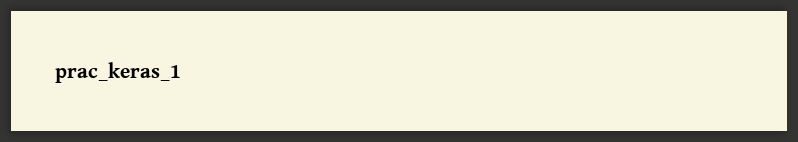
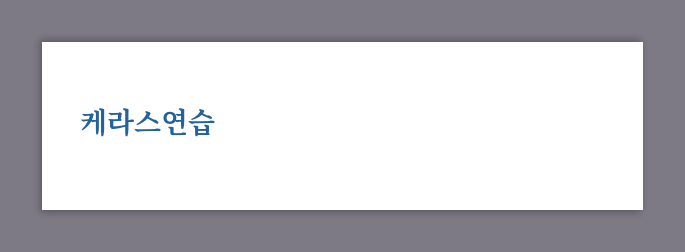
[55,62,181,83] prac_keras_1 -> [80,108,215,137] 케라스연습

